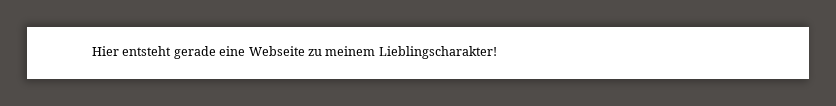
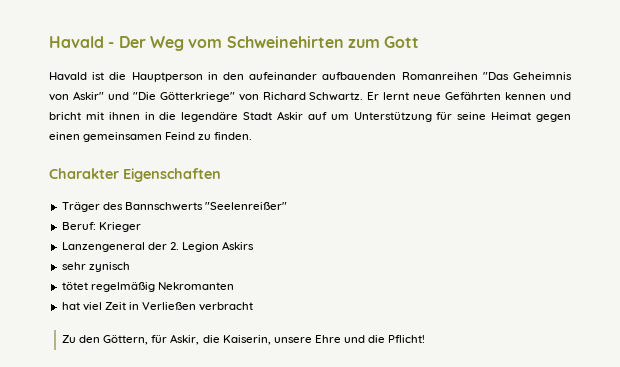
[92,46,497,59] Hier entsteht gerade eine Webseite zu meinem Lieblingscharakter! -> [49,36,420,51] [49,72,572,82] [49,91,571,102] [49,111,571,122] [49,132,253,142] [49,168,221,182] [61,202,287,212] [61,222,141,232] [61,241,255,252] [61,262,130,272] [61,282,234,292] [61,302,254,311] [62,334,426,345] Havald - Der Weg vom Schweinehirten zum Gott // Havald ist die Hauptperson in den aufeinander aufbauenden Romanreihen "Das Geheimnis von Askir" und "Die Götterkriege" von Richard Schwartz. Er lernt neue Gefährten kennen und bricht mit ihnen in die legendäre Stadt Askir auf um Unterstützung für seine Heimat gegen einen gemeinsamen Feind zu finden. // Charakter Eigenschaften // Träger des Bannschwerts "Seelenreißer" // Beruf: Krieger // Lanzengeneral der 2. Legion Askirs // sehr zynisch // tötet regelmäßig Nekromanten // hat viel Zeit in Verließen verbracht // Zu den Göttern, für Askir, die Kaiserin, unsere Ehre und die Pflicht!

